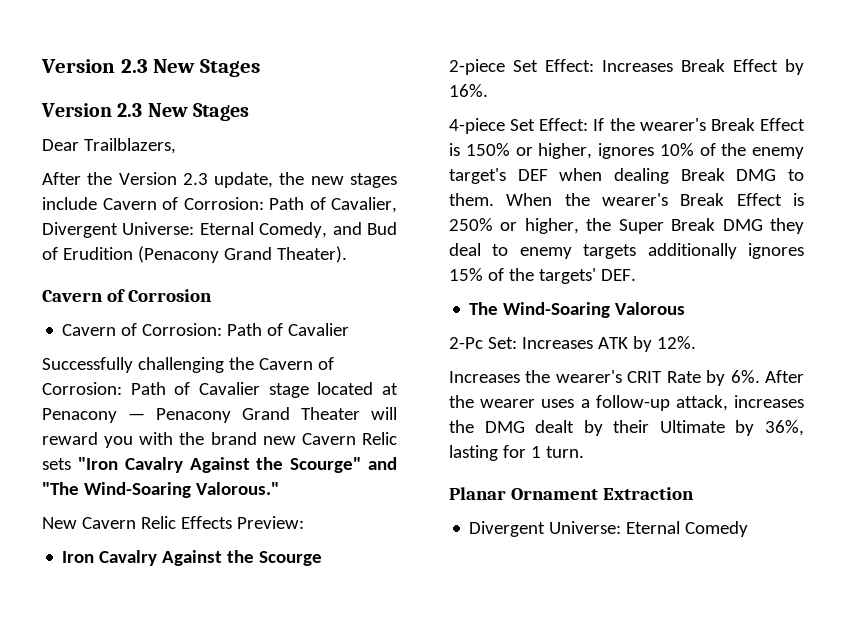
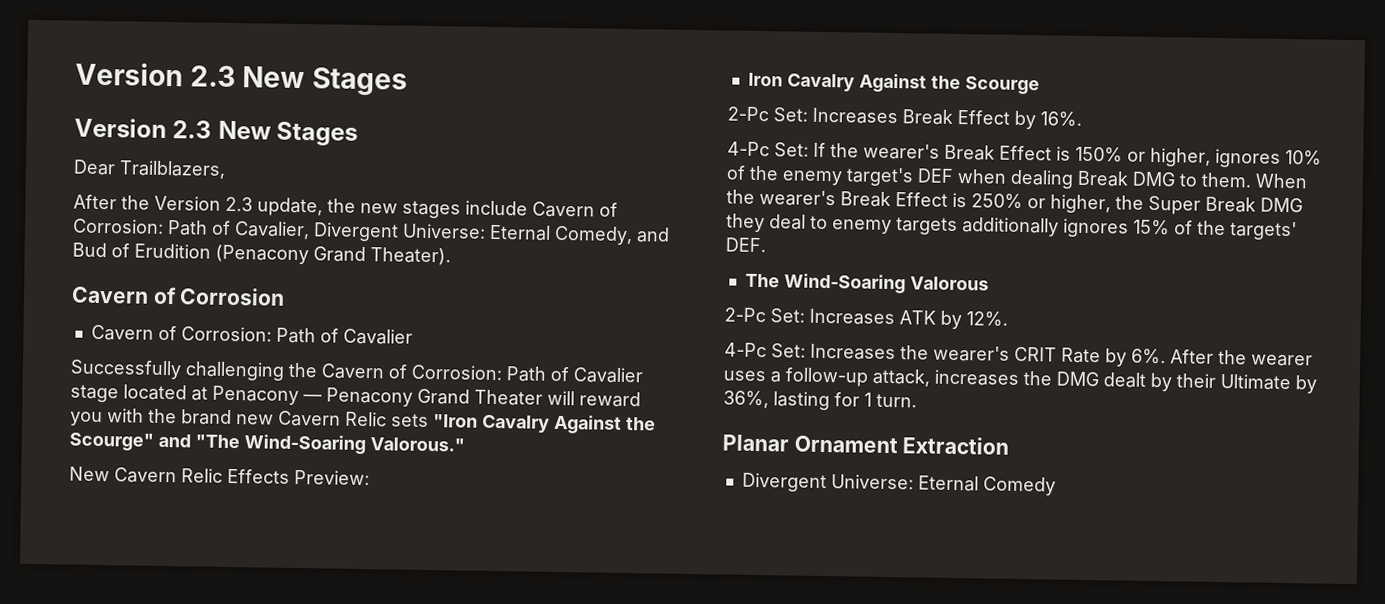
[449,59,594,75] 2-piece Set Effect: -> [727,106,808,122] 2-Pc Set:
[449,118,589,134] 4-piece Set Effect: -> [727,141,809,157] 4-Pc Set:
(696, 342) none -> [724,342,806,358] 4-Pc Set:

